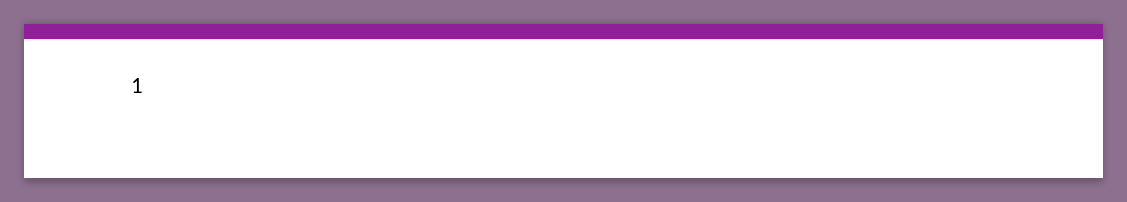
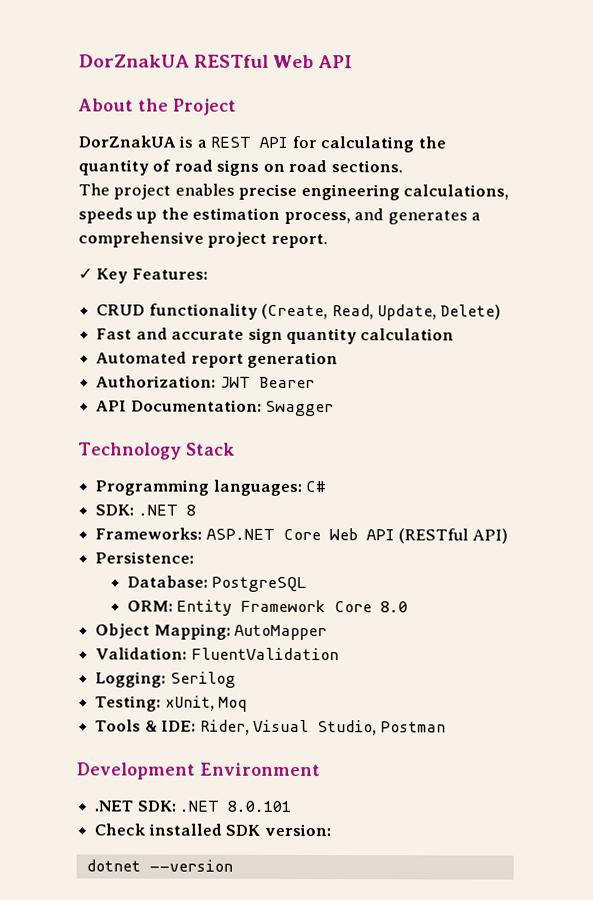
[131,78,143,93] 1 -> [79,54,354,69] [78,98,237,116] [78,135,446,153] [78,159,403,176] [78,183,510,201] [78,207,482,225] [78,231,328,249] [78,268,208,284] [96,303,502,321] [96,327,455,345] [96,351,339,369] [96,375,315,389] [96,399,335,417] [77,442,235,460] [95,479,327,497] [95,504,196,516] [95,527,508,544] [95,551,195,564] [126,575,308,593] [126,599,409,616] [95,623,328,641] [95,647,339,661] [95,671,236,688] [95,695,248,712] [95,719,447,736] [77,762,321,780] [94,800,292,812] [94,823,331,837] [85,859,233,872] DorZnakUA RESTful Web API // About the Project // DorZnakUA is a REST API for calculating the quantity of road signs on road sections. // The project enables precise engineering calculations, speeds up the estimation process, and generates a comprehensive project report. // ✓ Key Features: // CRUD functionality (Create, Read, Update, Delete) // Fast and accurate sign quantity calculation // Automated report generation // Authorization: JWT Bearer // API Documentation: Swagger // Technology Stack // Programming languages: C# // SDK: .NET 8 // Frameworks: ASP.NET Core Web API (RESTful API) // Persistence: // Database: PostgreSQL // ORM: Entity Framework Core 8.0 // Object Mapping: AutoMapper // Validation: FluentValidation // Logging: Serilog // Testing: xUnit, Moq // Tools & IDE: Rider, Visual Studio, Postman // Development Environment // .NET SDK: .NET 8.0.101 // Check installed SDK version: // dotnet --version

